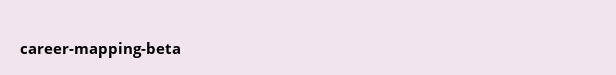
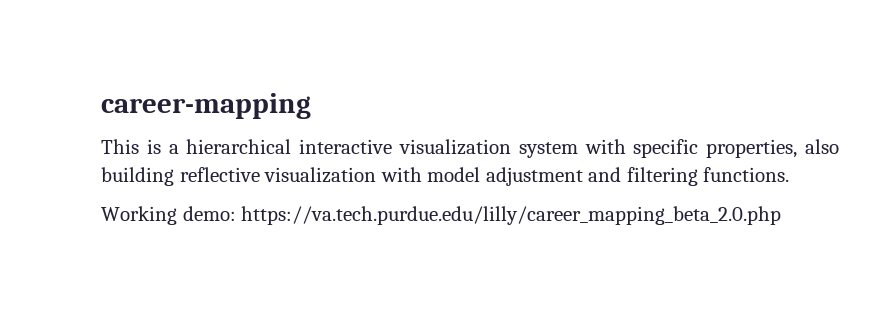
[20,42,181,58] career-mapping-beta -> [101,93,311,119] [101,139,839,158] [101,167,790,186] [101,206,782,225] career-mapping // This is a hierarchical interactive visualization system with specific properties, also building reflective visualization with model adjustment and filtering functions. // Working demo: https://va.tech.purdue.edu/lilly/career_mapping_beta_2.0.php

